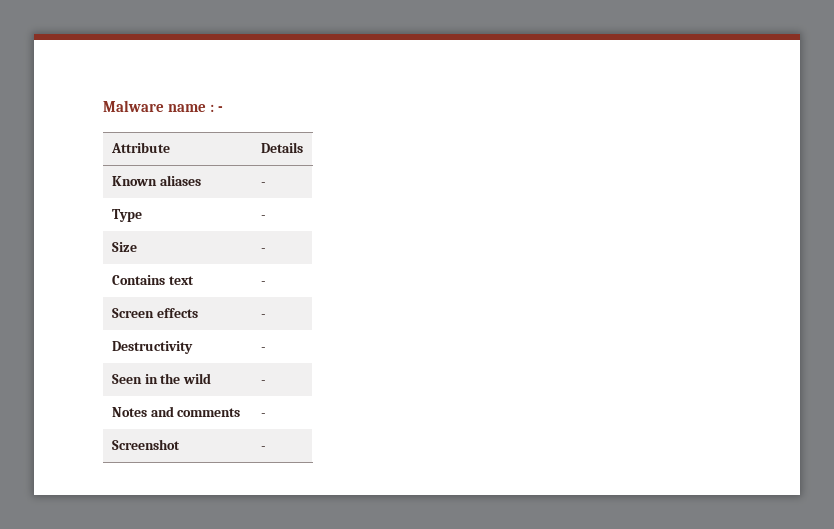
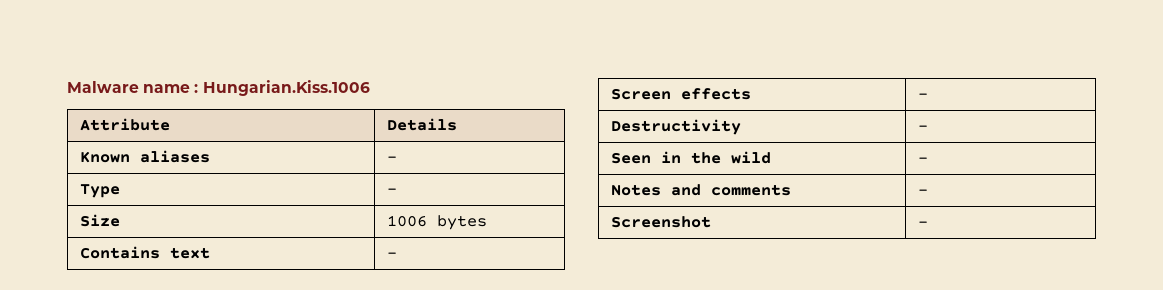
[218,106,224,112] - -> [202,80,370,96] Hungarian.Kiss.1006
[260,248,266,252] - -> [386,215,487,230] 1006 bytes

